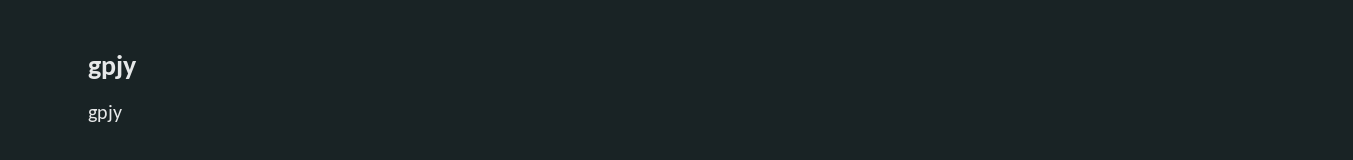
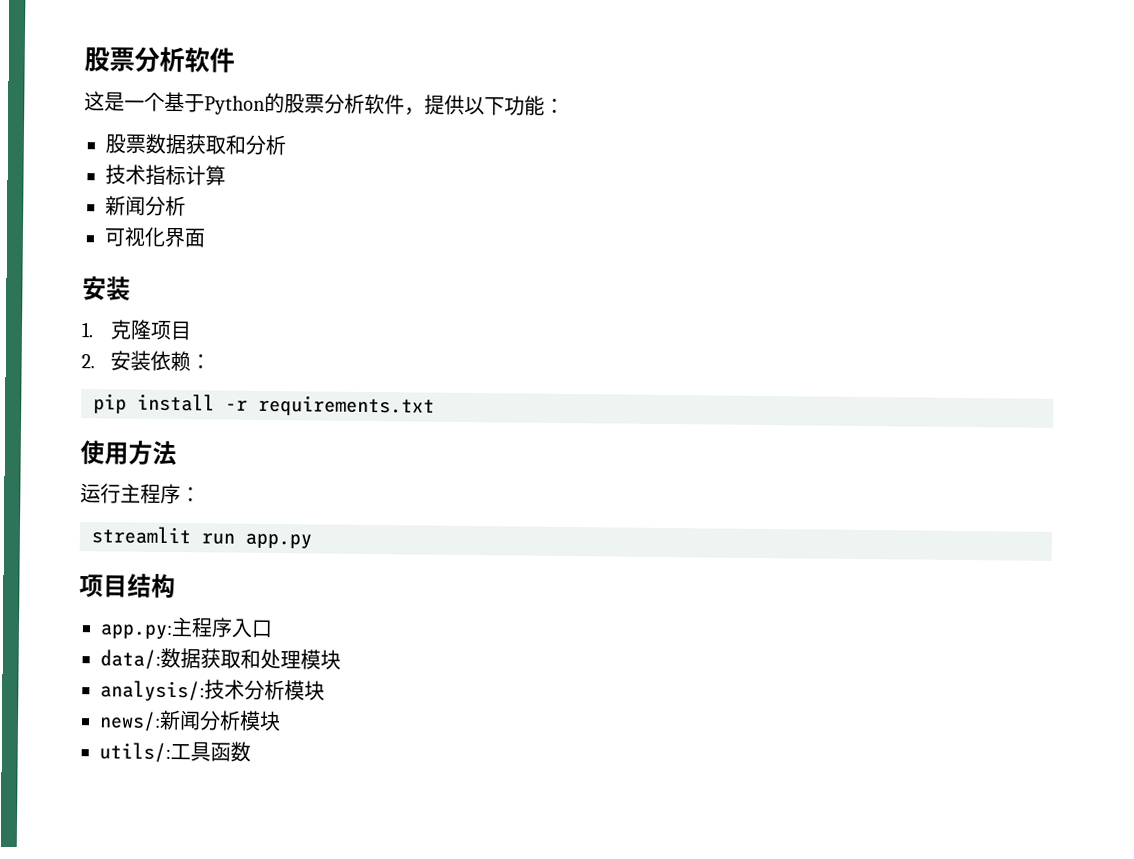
[88,55,137,79] [88,105,122,122] gpjy // gpjy -> [84,46,235,73] [84,91,565,116] [105,133,286,156] [105,164,226,186] [105,195,186,217] [104,226,206,248] [82,276,131,301] [81,319,192,341] [81,350,211,372] [93,393,435,417] [80,440,177,466] [80,483,201,505] [91,526,312,549] [79,573,176,599] [100,617,273,640] [100,647,341,670] [100,679,325,702] [99,709,281,732] [99,741,251,763] 股票分析软件 // 这是一个基于Python的股票分析软件，提供以下功能： // 股票数据获取和分析 // 技术指标计算 // 新闻分析 // 可视化界面 // 安装 // 1.克隆项目 // 2.安装依赖： // pip install -r requirements.txt // 使用方法 // 运行主程序： // streamlit run app.py // 项目结构 // app.py:主程序入口 // data/:数据获取和处理模块 // analysis/:技术分析模块 // news/:新闻分析模块 // utils/:工具函数

